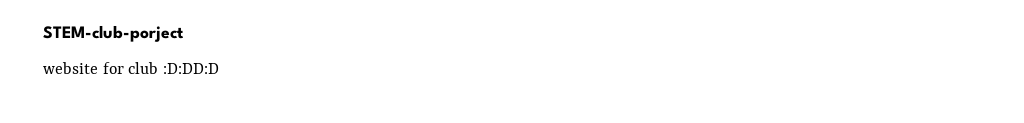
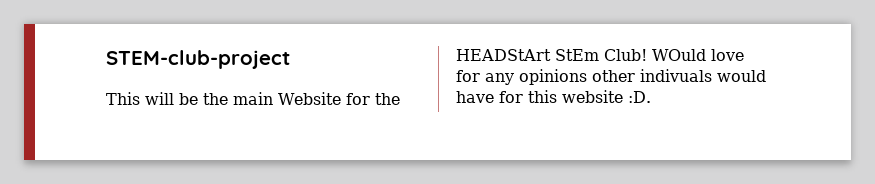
[43,25,184,42] [43,62,220,74] STEM-club-porject // website for club :D:DD:D -> [106,50,290,69] [106,92,400,105] [456,49,744,61] [456,69,766,85] [456,90,651,103] STEM-club-project // This will be the main Website for the HEADStArt StEm Club! WOuld love for any opinions other indivuals would have for this website :D.

